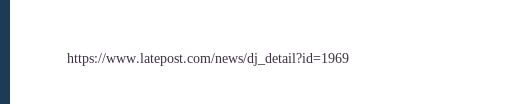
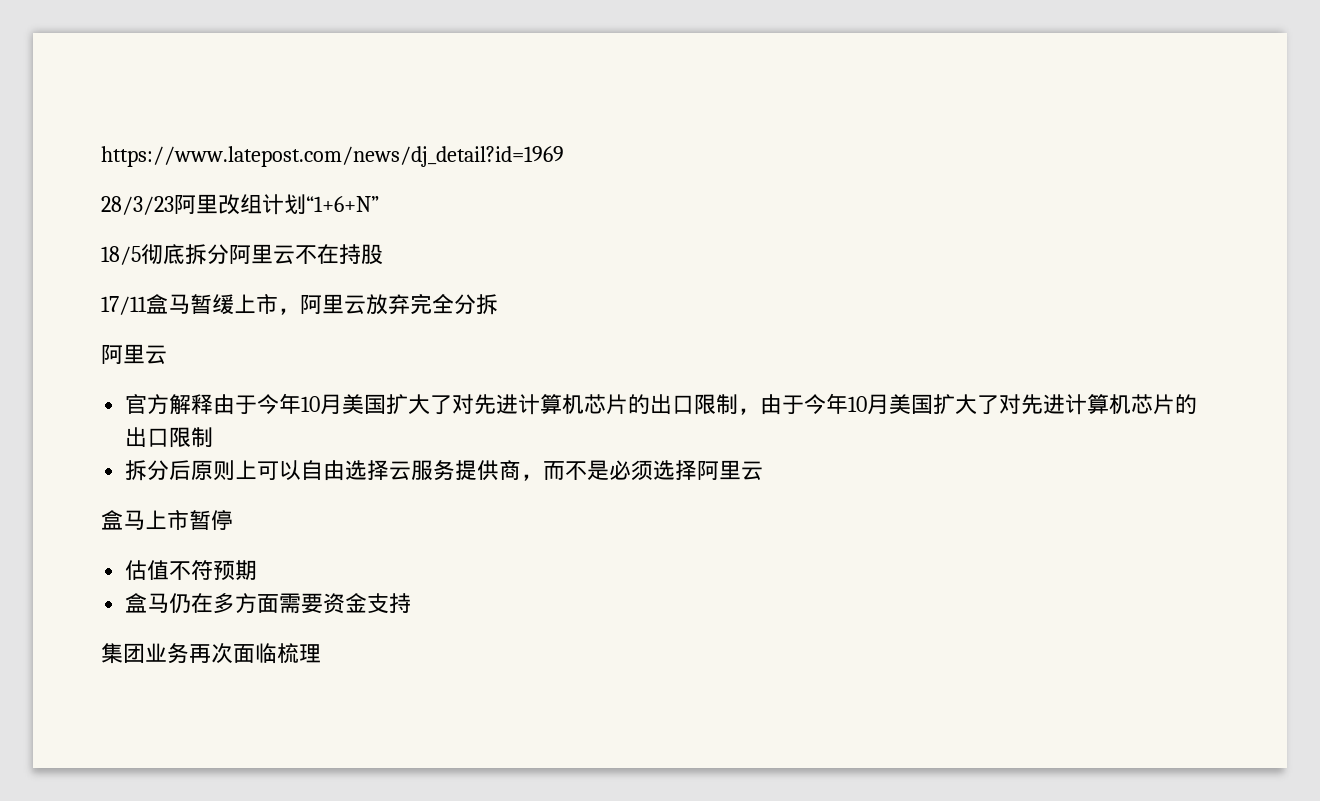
(349, 59) none -> [101,194,379,215] [101,244,383,265] [101,293,498,315] [101,344,167,364] [125,393,1198,415] [125,427,214,448] [125,460,764,481] [101,510,233,530] [125,560,258,581] [125,593,412,614] [101,643,321,664] // 28/3/23阿里改组计划“1+6+N” // 18/5彻底拆分阿里云不在持股 // 17/11盒马暂缓上市，阿里云放弃完全分拆 // 阿里云 // 官方解释由于今年10月美国扩大了对先进计算机芯片的出口限制，由于今年10月美国扩大了对先进计算机芯片的出口限制 // 拆分后原则上可以自由选择云服务提供商，而不是必须选择阿里云 // 盒马上市暂停 // 估值不符预期 // 盒马仍在多方面需要资金支持 // 集团业务再次面临梳理

